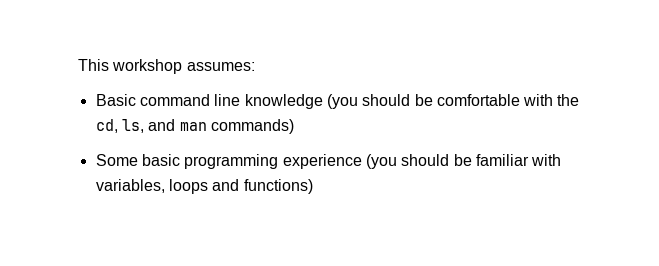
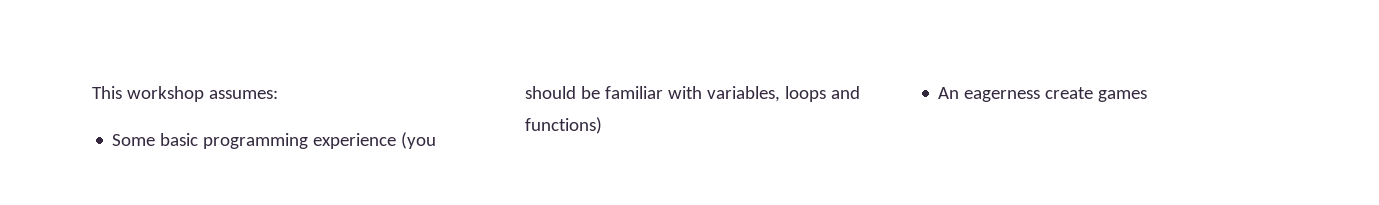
[95,94,580,109] [95,119,294,134] // Basic command line knowledge (you should be comfortable with the cd, ls, and man commands) -> (278, 94) none
(313, 186) none -> [938,87,1148,102] // An eagerness create games

